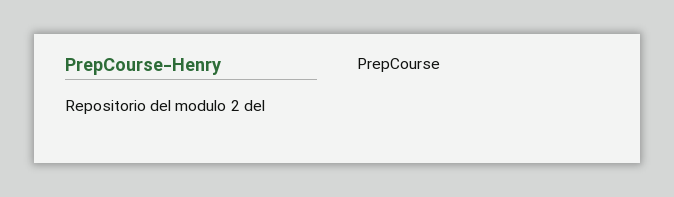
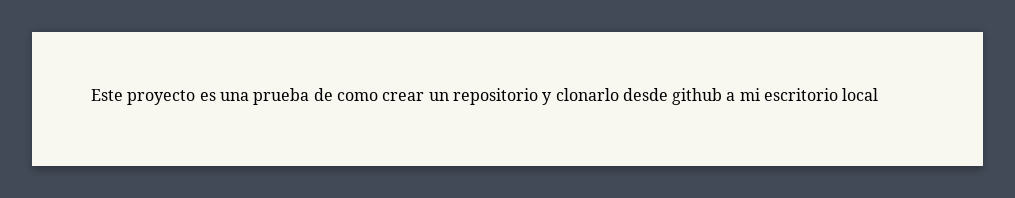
[65,58,221,75] [65,100,265,114] [357,58,440,72] PrepCourse-Henry // Repositorio del modulo 2 del PrepCourse -> [91,88,879,105] Este proyecto es una prueba de como crear un repositorio y clonarlo desde github a mi escritorio local

